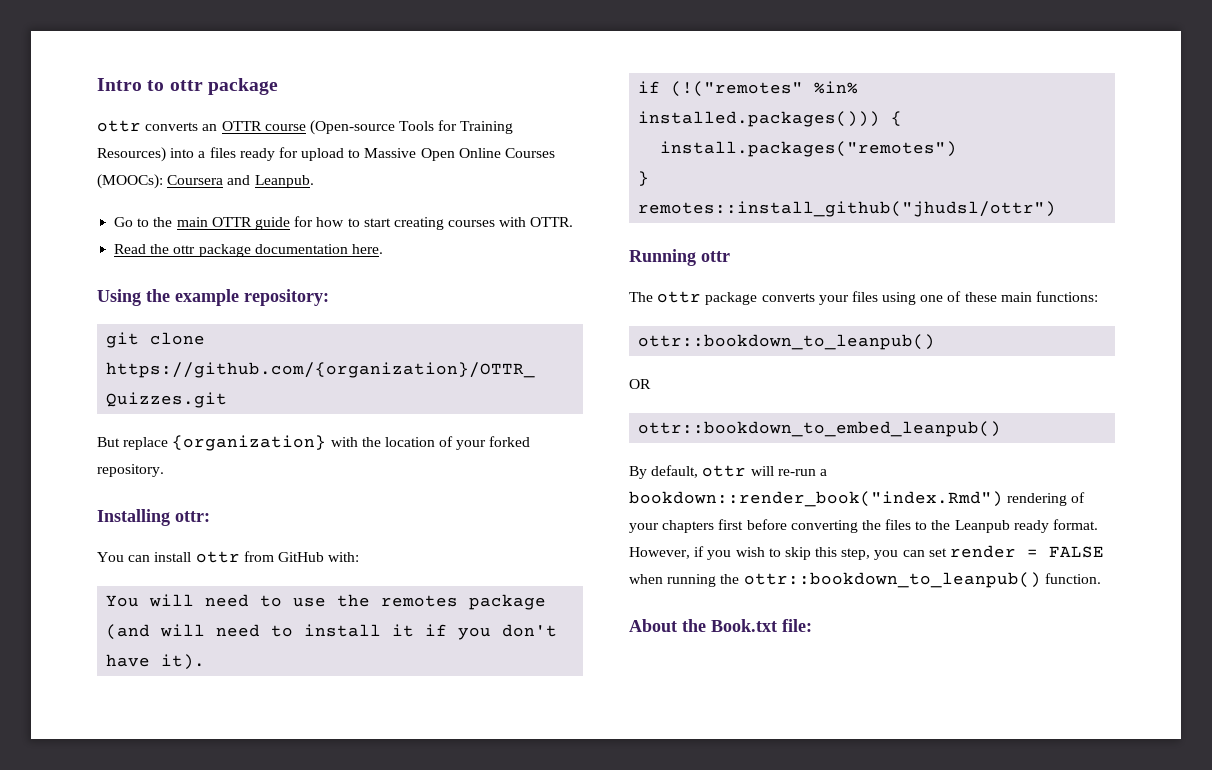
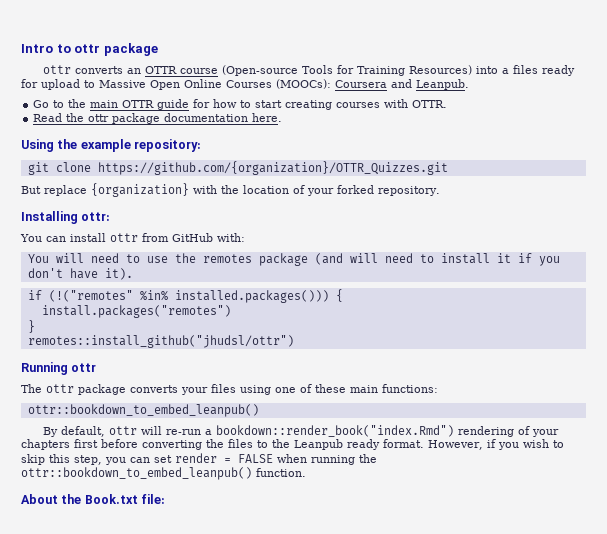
[638,334,936,350] [629,379,651,389] // ottr::bookdown_to_leanpub() // OR -> (438, 388) none
[743,572,1041,588] ottr::bookdown_to_leanpub() -> [21,467,252,480] ottr::bookdown_to_embed_leanpub()

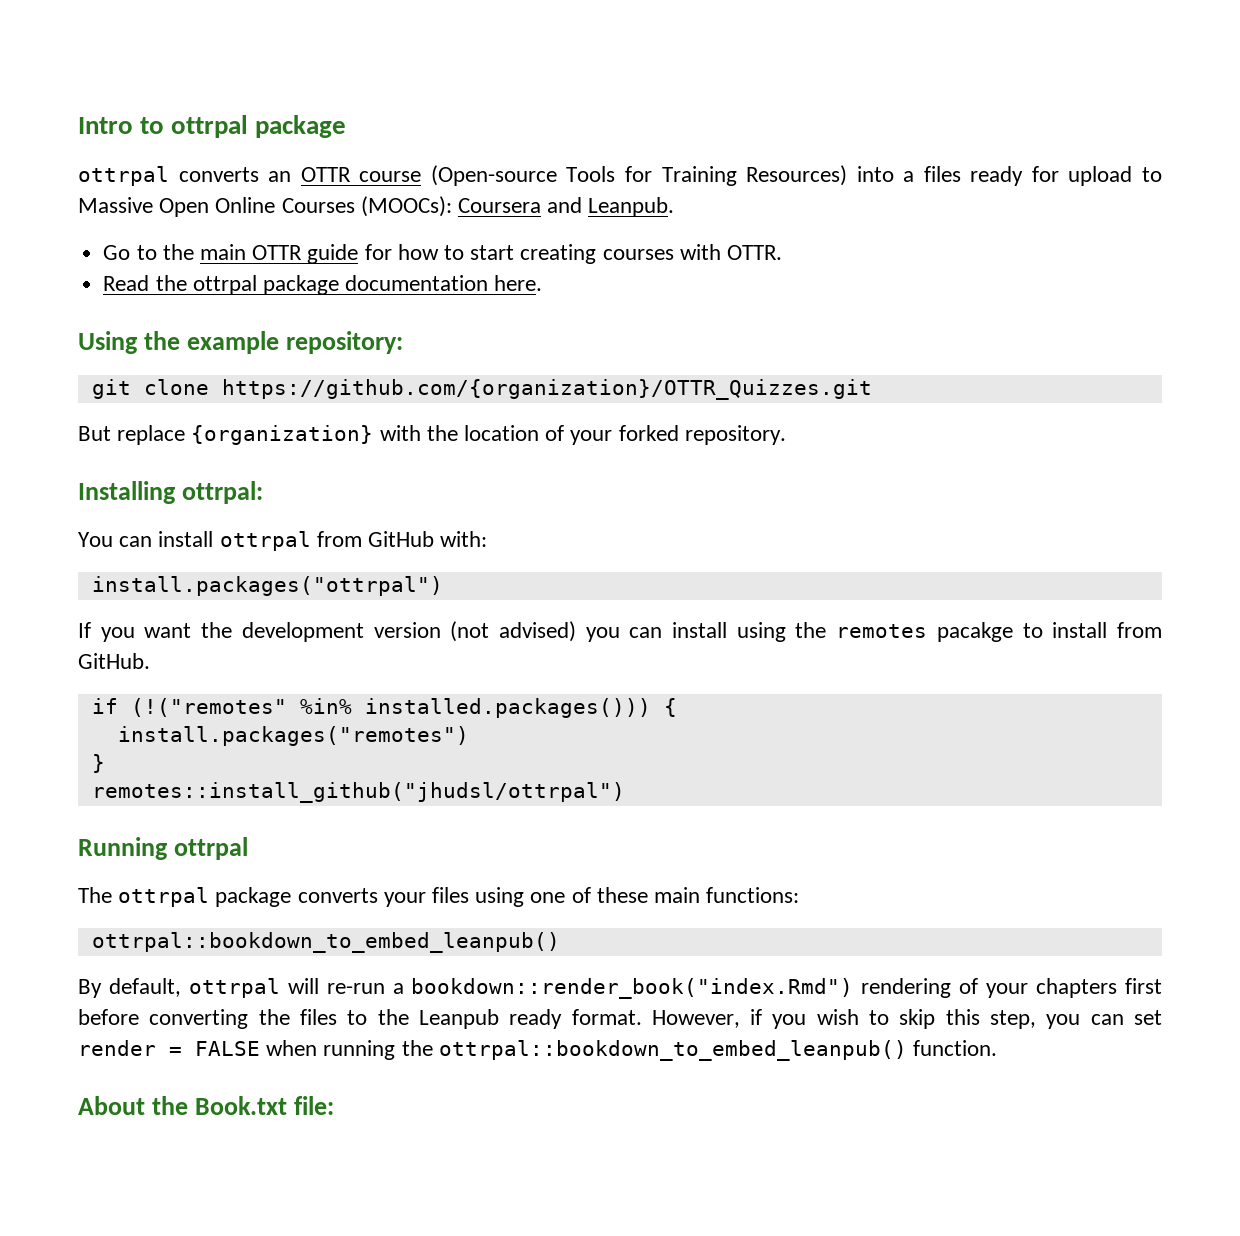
[74,44,101,53] ottr -> [171,115,249,138] ottrpal
[43,65,72,74] ottr -> [78,166,169,186] ottrpal
[88,114,110,122] ottr -> [192,275,257,295] ottrpal
[81,212,111,221] ottr: -> [181,481,263,504] ottrpal:
[110,233,138,242] ottr -> [219,531,311,551] ottrpal
[27,253,560,266] [27,268,133,280] You will need to use the remotes package (and will need to install it if you don't have it). -> [91,576,443,596] [78,621,1163,642] [78,653,150,669] install.packages("ottrpal") // If you want the development version (not advised) you can install using the remotes pacakge to install from GitHub.
[27,335,294,348] remotes::install_github("jhudsl/ottr") -> [91,782,625,803] remotes::install_github("jhudsl/ottrpal")
[71,363,97,372] ottr -> [173,837,248,860] ottrpal
[46,384,74,393] ottr -> [118,887,210,907] ottrpal
[27,404,259,417] ottr::bookdown_to_embed_leanpub() -> [91,932,560,953] ottrpal::bookdown_to_embed_leanpub()
[109,426,138,435] ottr -> [188,978,280,998] ottrpal
[21,467,252,480] ottr::bookdown_to_embed_leanpub() -> [438,1040,907,1061] ottrpal::bookdown_to_embed_leanpub()

